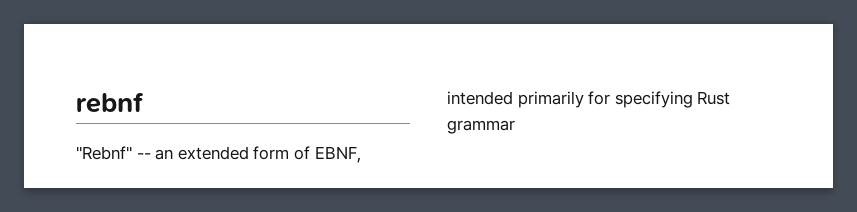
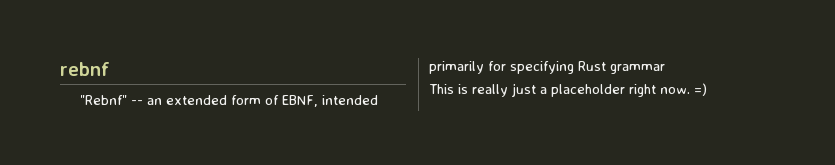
(515, 127) none -> [429,83,707,97] // This is really just a placeholder right now. =)

